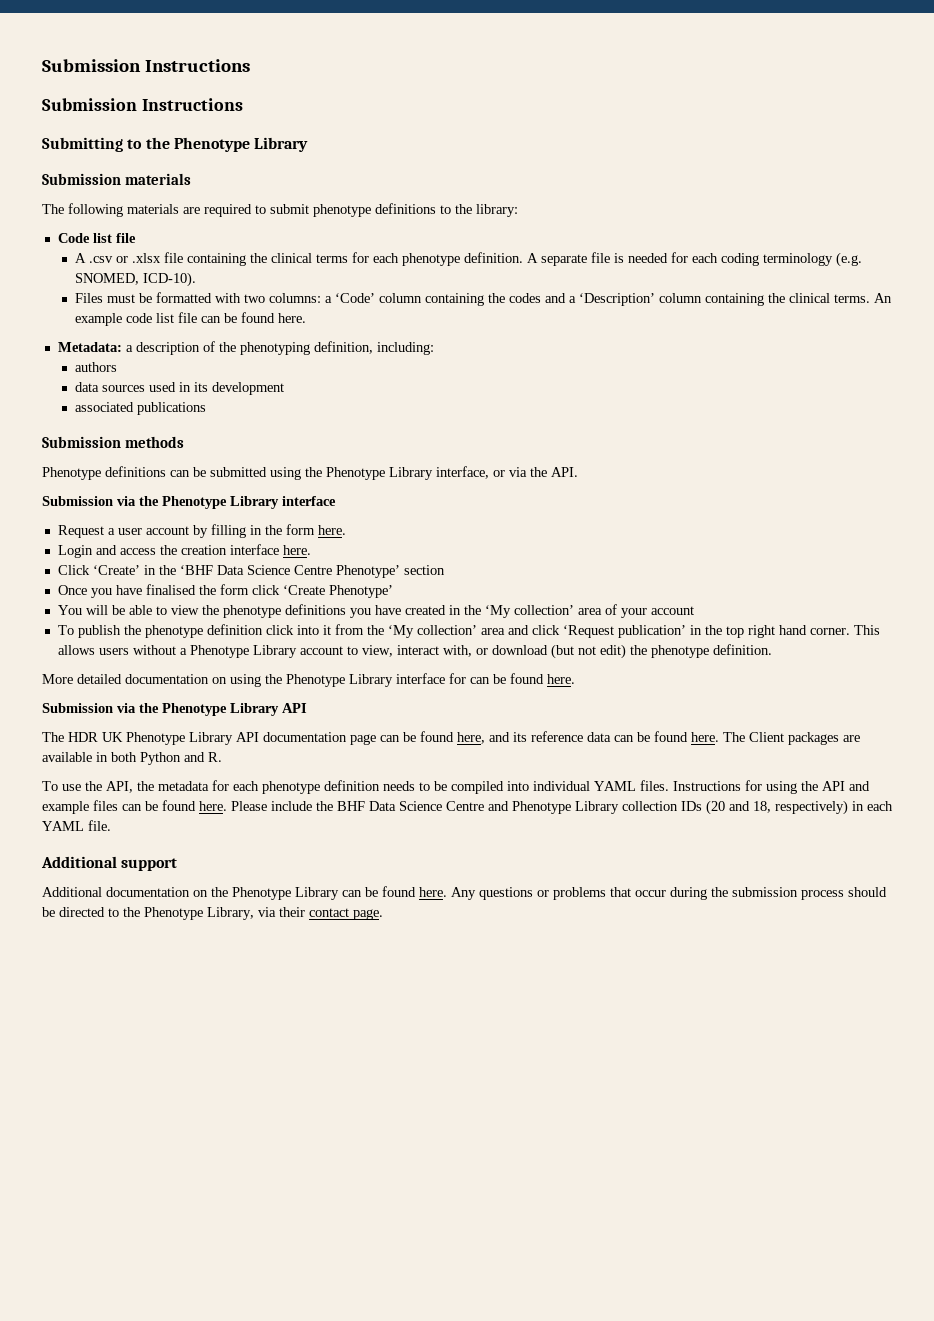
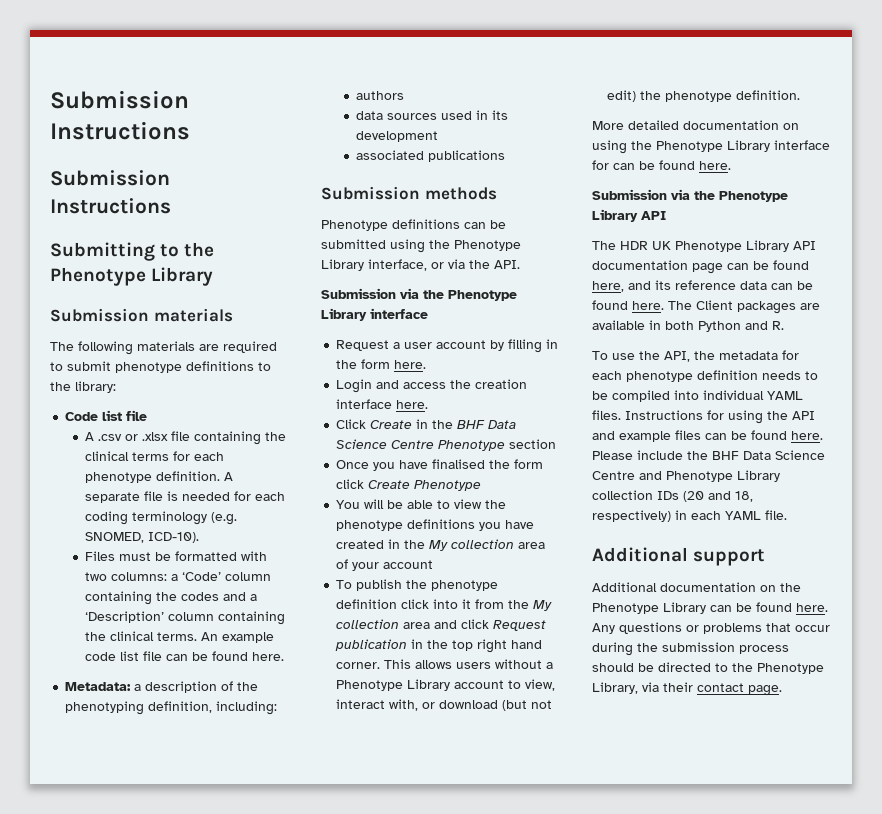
[92,565,400,578] ‘Create’ in the ‘BHF Data Science Centre Phenotype’ -> [370,419,517,429] [336,439,506,451] Create in the BHF Data Science Centre Phenotype
[282,585,393,598] ‘Create Phenotype’ -> [368,480,482,491] Create Phenotype
[484,605,574,618] ‘My collection’ -> [429,539,515,551] My collection
[387,625,477,638] ‘My collection’ -> [533,600,553,611] [336,619,400,629] My collection
[562,625,686,638] ‘Request publication’ -> [493,620,547,631] [335,639,408,651] Request publication

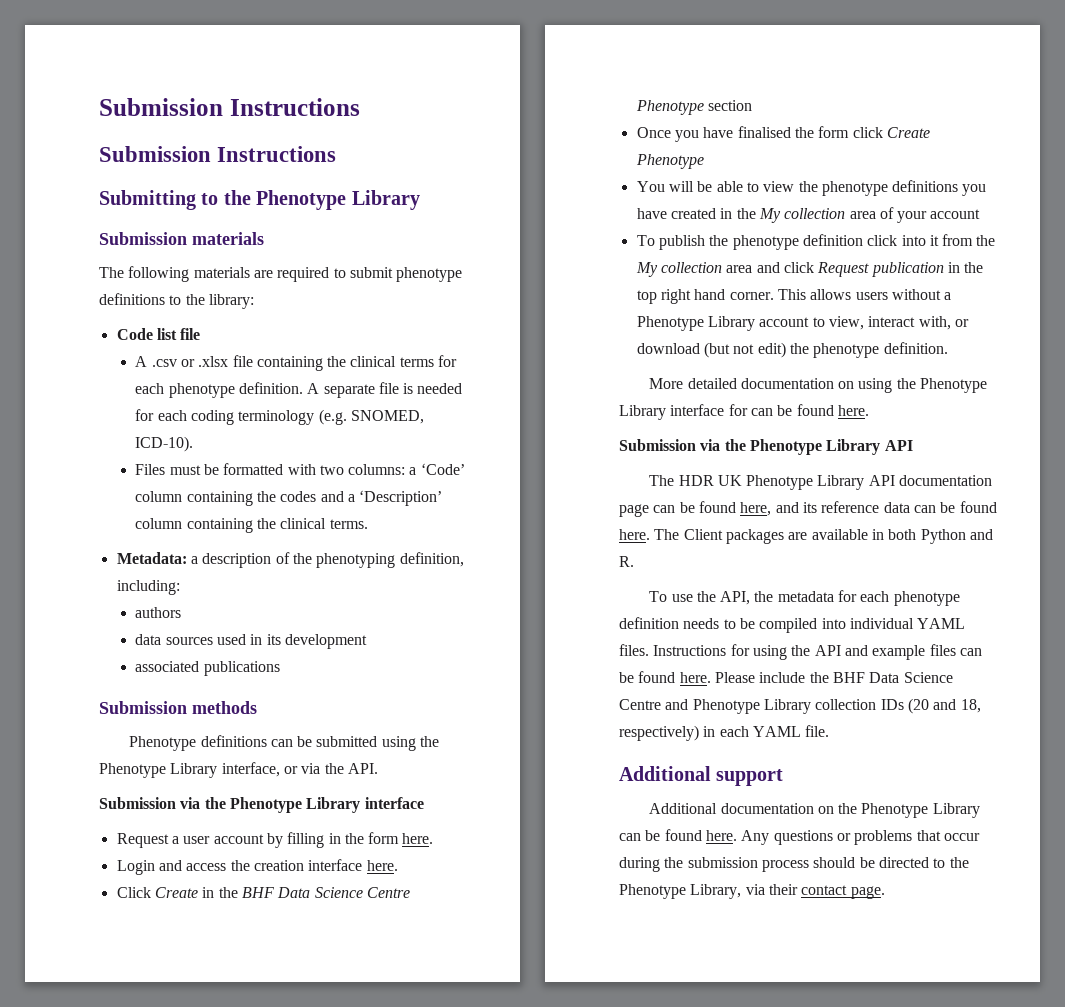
[201,632,275,643] [85,651,285,661] An example code list file can be found here. -> (368, 524) none

